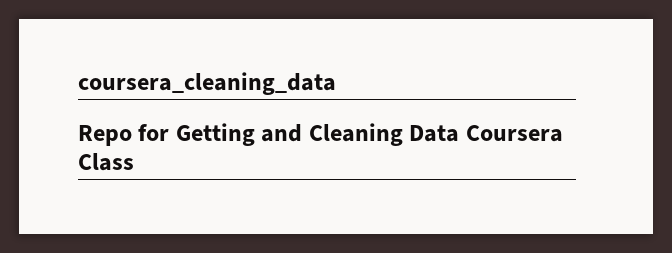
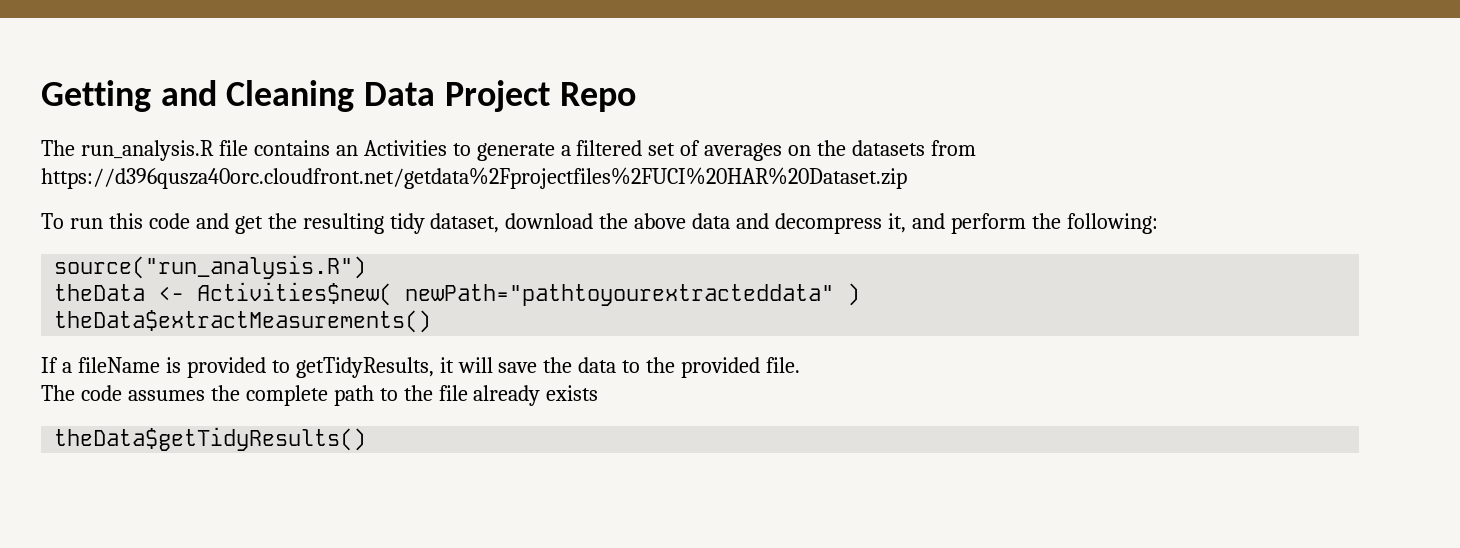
[78,72,336,95] [78,124,170,146] coursera_cleaning_data // Repo for -> (41, 96) none
[465,125,563,142] [78,153,134,171] Coursera Class -> [444,80,636,112] [41,140,977,161] [41,167,907,189] [41,213,1158,234] [54,255,367,279] [54,282,861,306] [54,310,432,333] [41,357,801,378] [41,385,599,406] [54,427,367,451] Project Repo // The run_analysis.R file contains an Activities to generate a filtered set of averages on the datasets from https://d396qusza40orc.cloudfront.net/getdata%2Fprojectfiles%2FUCI%20HAR%20Dataset.zip // To run this code and get the resulting tidy dataset, download the above data and decompress it, and perform the following: // source("run_analysis.R") // theData <- Activities$new( newPath="pathtoyourextracteddata" ) // theData$extractMeasurements() // If a fileName is provided to getTidyResults, it will save the data to the provided file. // The code assumes the complete path to the file already exists // theData$getTidyResults()

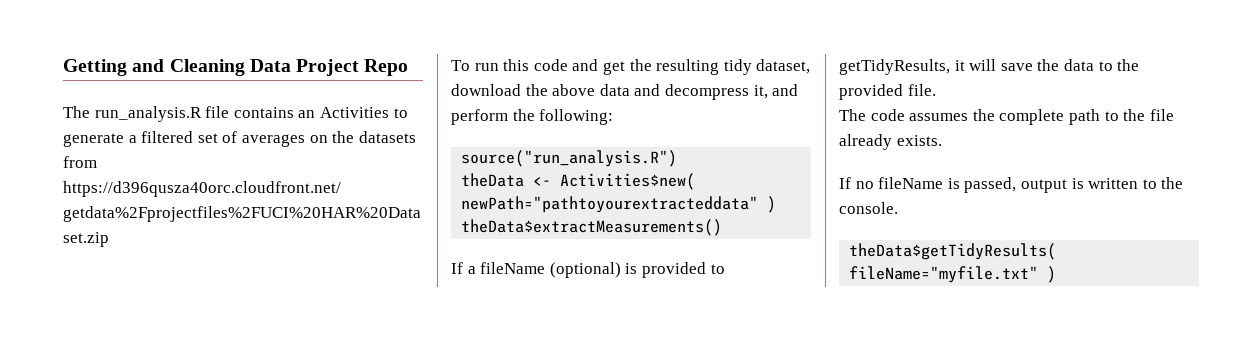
(160, 365) none -> [549,262,621,278] (optional)
[546,385,599,401] [54,427,367,451] exists // theData$getTidyResults() -> [896,135,942,146] [839,177,1184,193] [839,202,898,214] [849,243,1057,260] [849,266,1057,283] exists. // If no fileName is passed, output is written to the console. // theData$getTidyResults( fileName="myfile.txt" )

